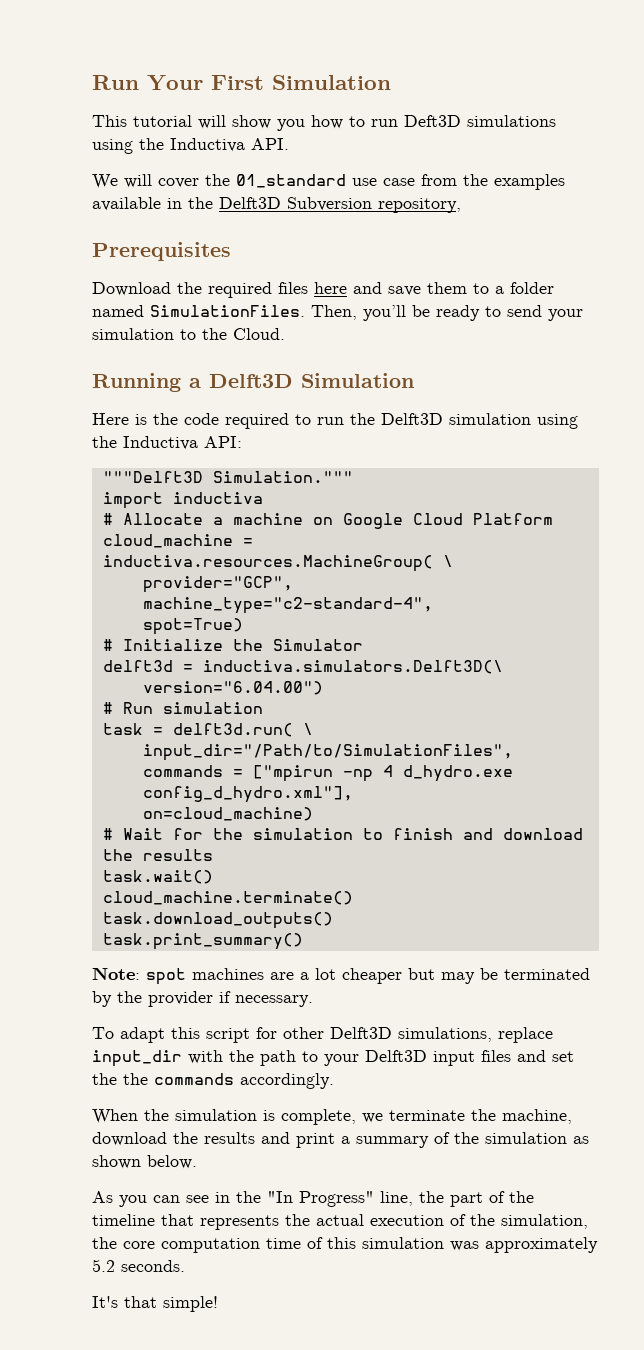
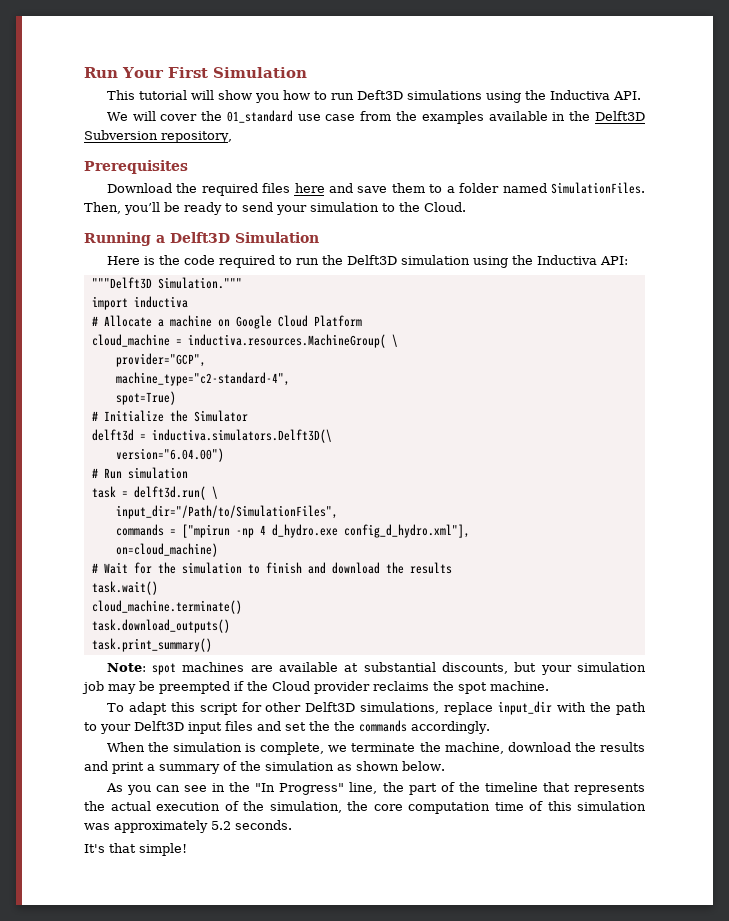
[300,968,590,984] [92,991,313,1007] a lot cheaper but may be terminated by the provider if necessary. -> [279,662,647,675] [82,681,549,694] available at substantial discounts, but your simulation job may be preempted if the Cloud provider reclaims the spot machine.

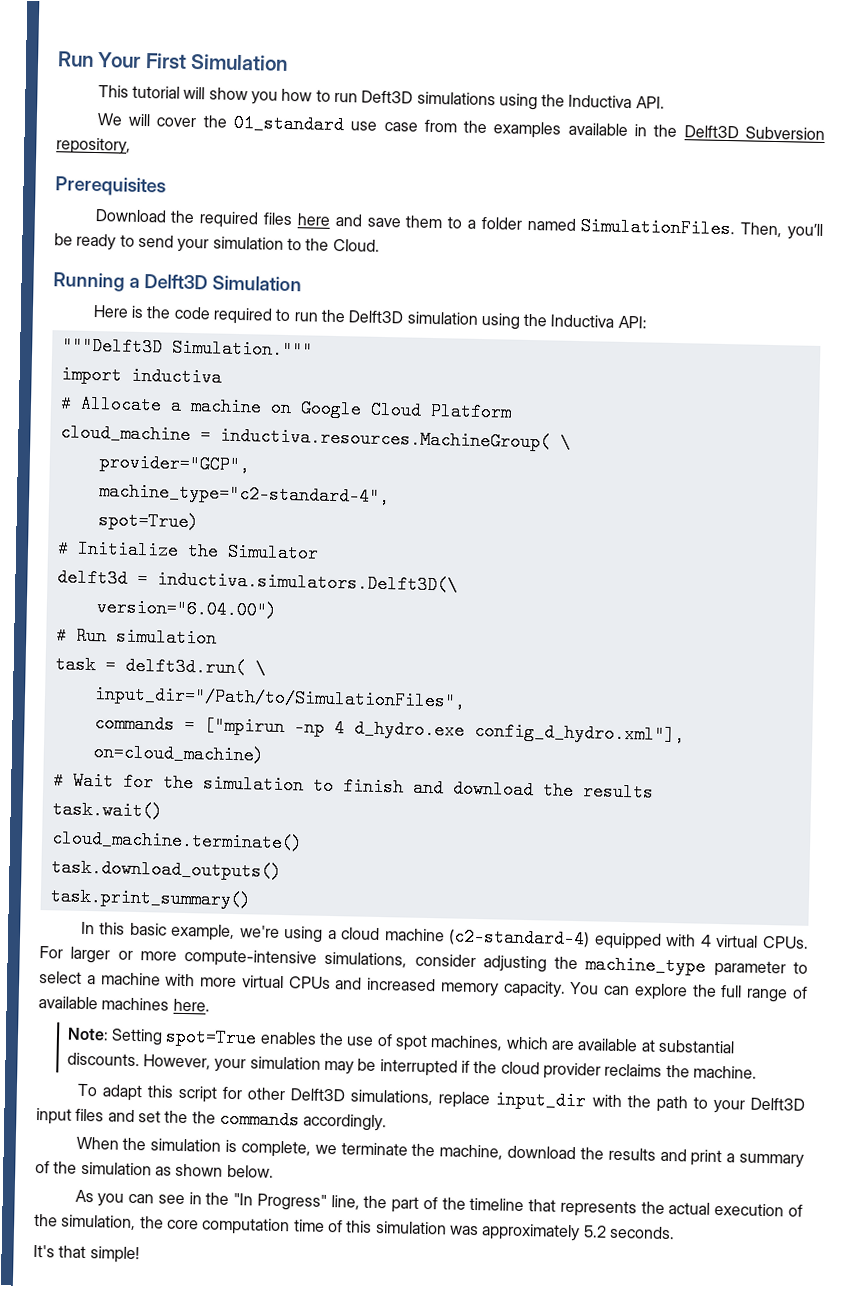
[106,662,245,675] Note: spot machines -> [80,921,810,950] [39,946,808,978] [39,971,808,1003] [38,996,210,1012] [66,1027,549,1052] In this basic example, we're using a cloud machine (c2-standard-4) equipped with 4 virtual CPUs. For larger or more compute-intensive simulations, consider adjusting the machine_type parameter to select a machine with more virtual CPUs and increased memory capacity. You can explore the full range of available machines here. // Note: Setting spot=True enables the use of spot machines, which
[442,662,647,675] [82,681,104,694] discounts, but your simulation job -> [66,1052,321,1073] discounts. However, your simulation
[159,681,230,694] preempted -> [379,1059,458,1077] interrupted
[272,681,310,691] Cloud -> [500,1061,540,1075] cloud
[458,682,487,694] spot -> (690, 1071) none

